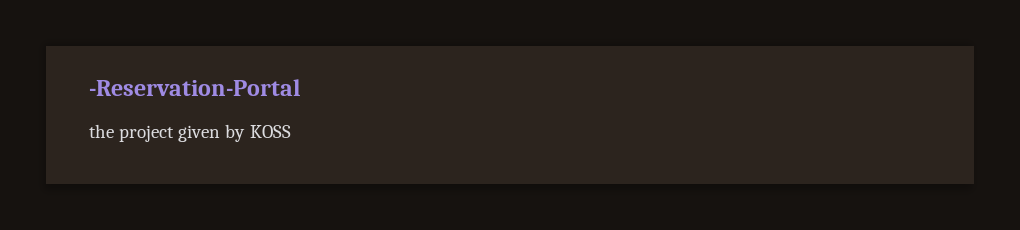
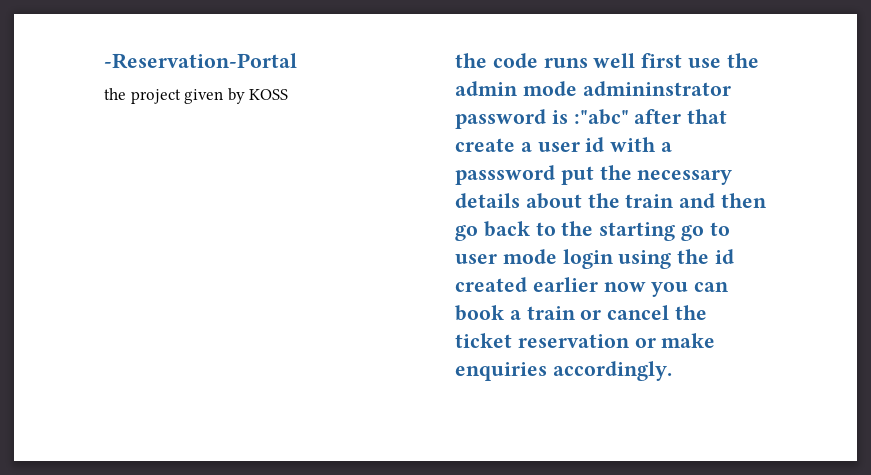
(291, 131) none -> [455,53,759,68] [455,81,731,96] [455,109,728,129] [455,137,673,152] [455,165,733,185] [455,193,768,209] [455,221,730,241] [455,249,735,269] [455,277,730,297] [455,305,708,321] [455,333,716,348] [455,361,672,381] // the code runs well first use the admin mode admininstrator password is :"abc" after that create a user id with a passsword put the necessary details about the train and then go back to the starting go to user mode login using the id created earlier now you can book a train or cancel the ticket reservation or make enquiries accordingly.

